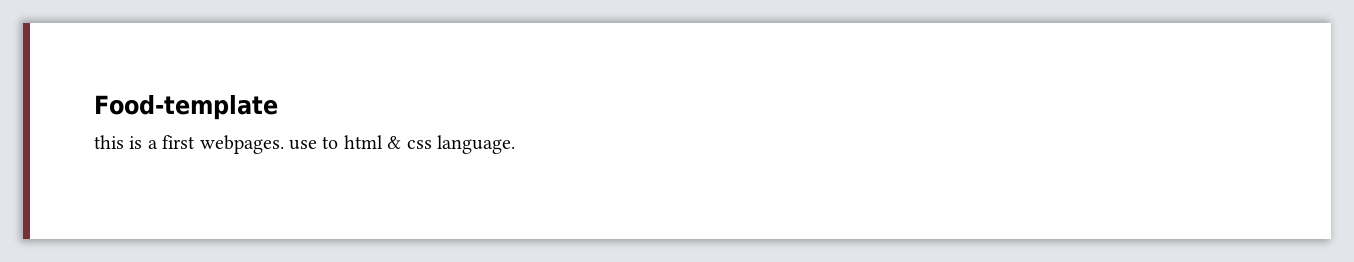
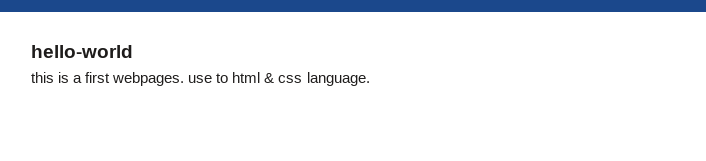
[94,95,278,120] Food-template -> [31,45,133,58] hello-world

